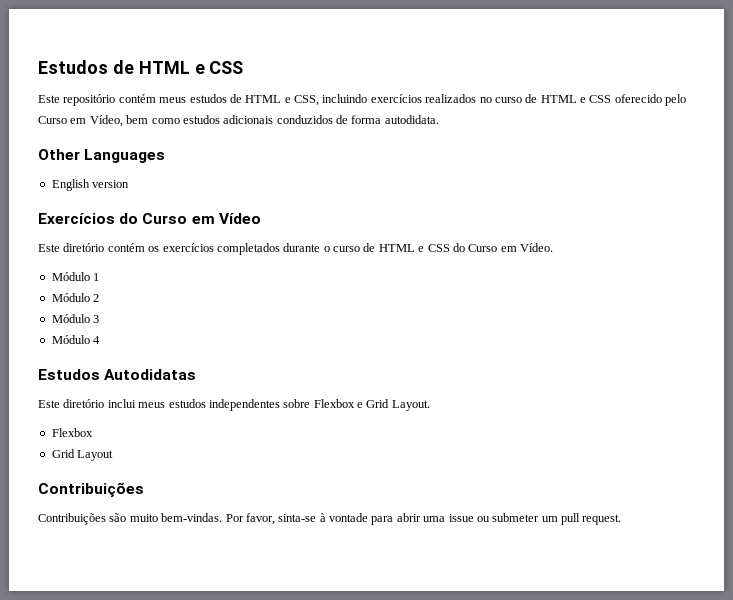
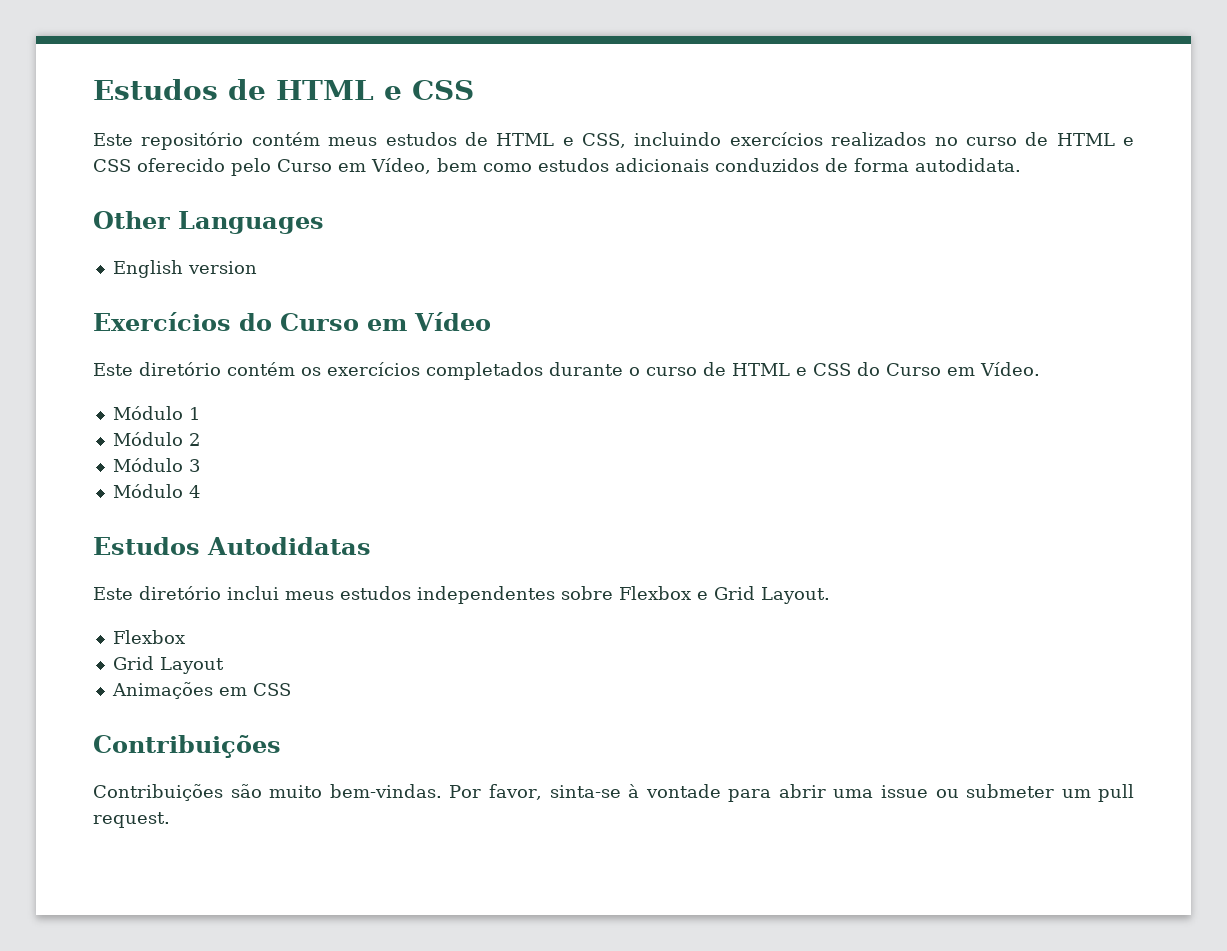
(114, 455) none -> [111,682,291,699] // Animações em CSS

